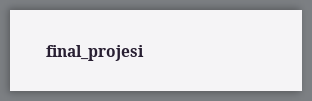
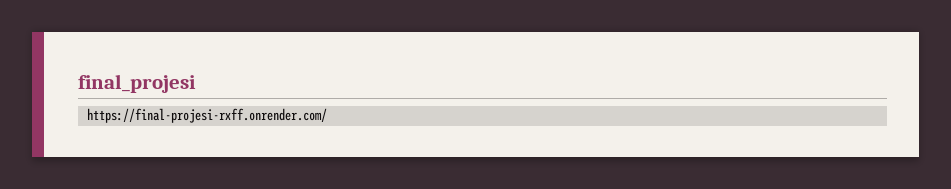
(144, 53) none -> [86,108,327,123] // https://final-projesi-rxff.onrender.com/

